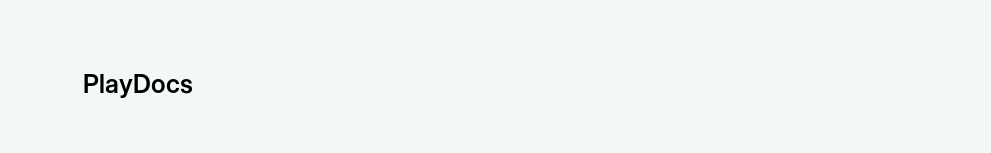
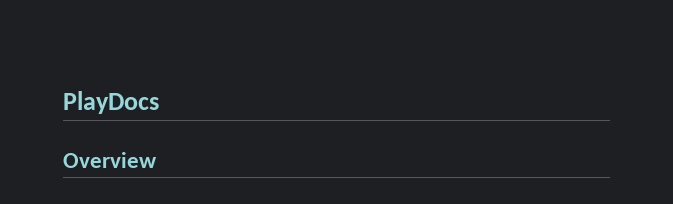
(193, 86) none -> [63,152,157,168] // Overview

